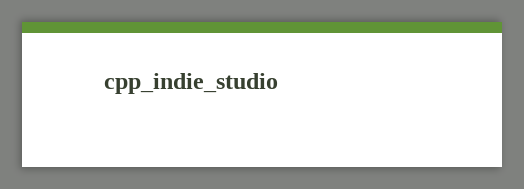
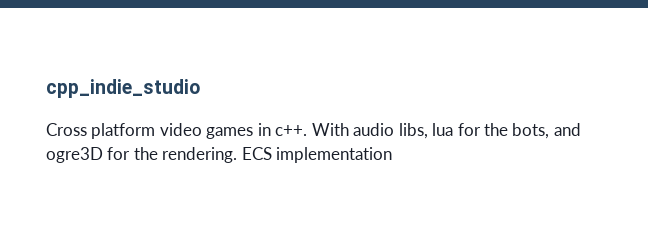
(278, 83) none -> [46,123,581,139] [46,147,393,163] // Cross platform video games in c++. With audio libs, lua for the bots, and ogre3D for the rendering. ECS implementation

